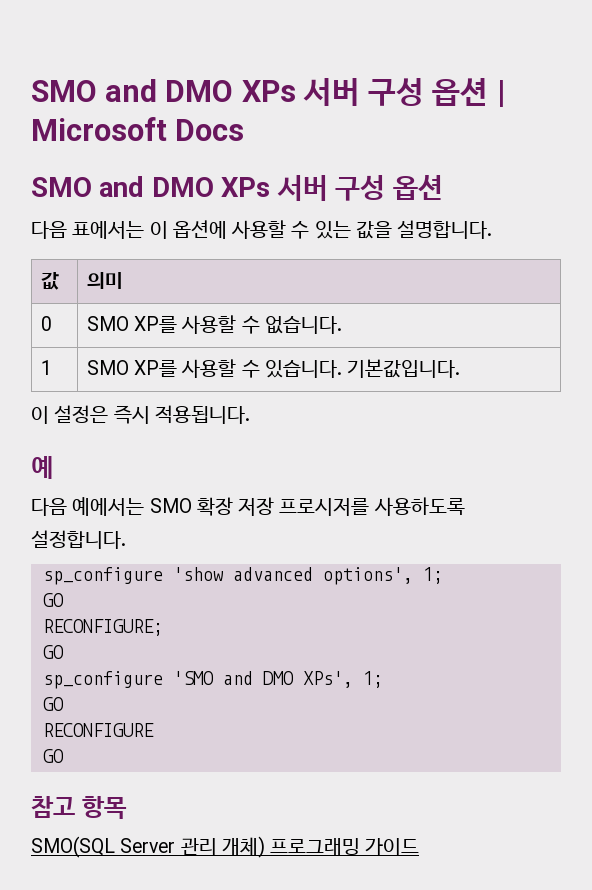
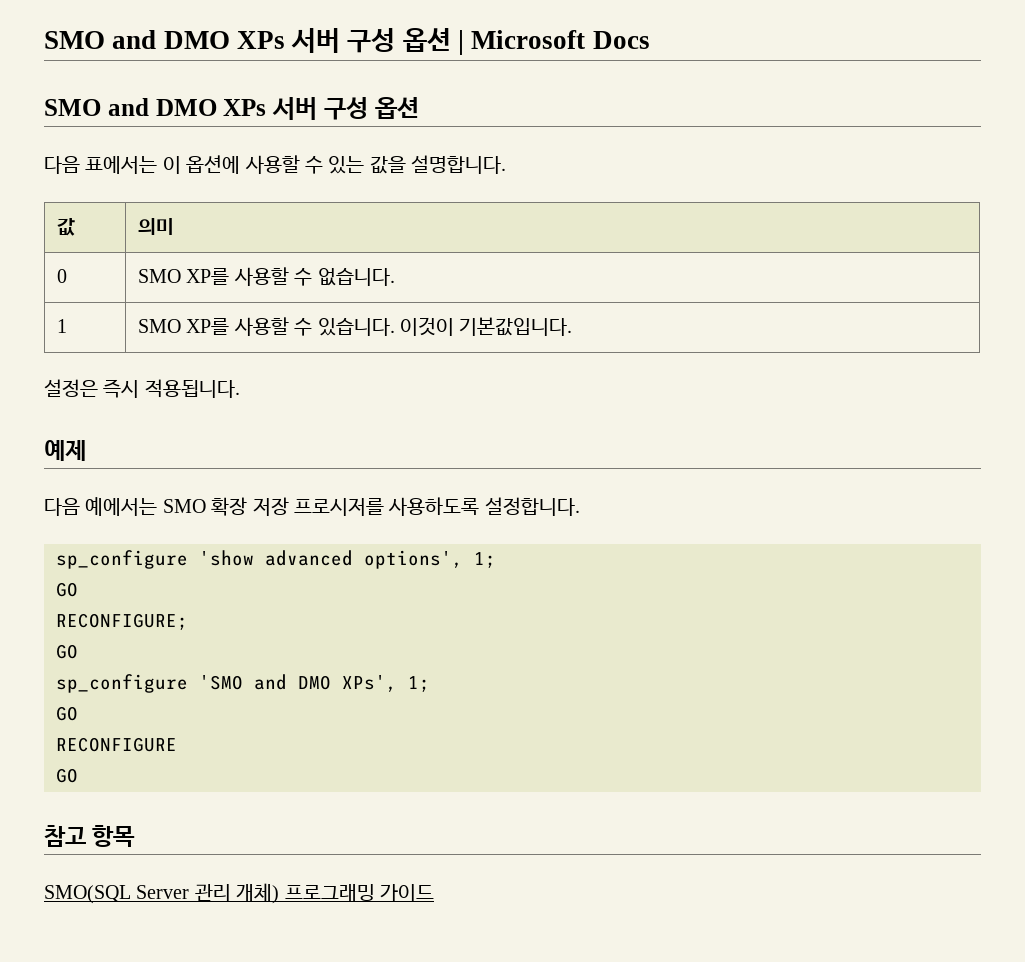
(342, 369) none -> [400,317,455,336] 이것이
[31,406,49,424] 이 -> (573, 326) none
[31,456,53,479] 예 -> [44,440,86,461] 예제

